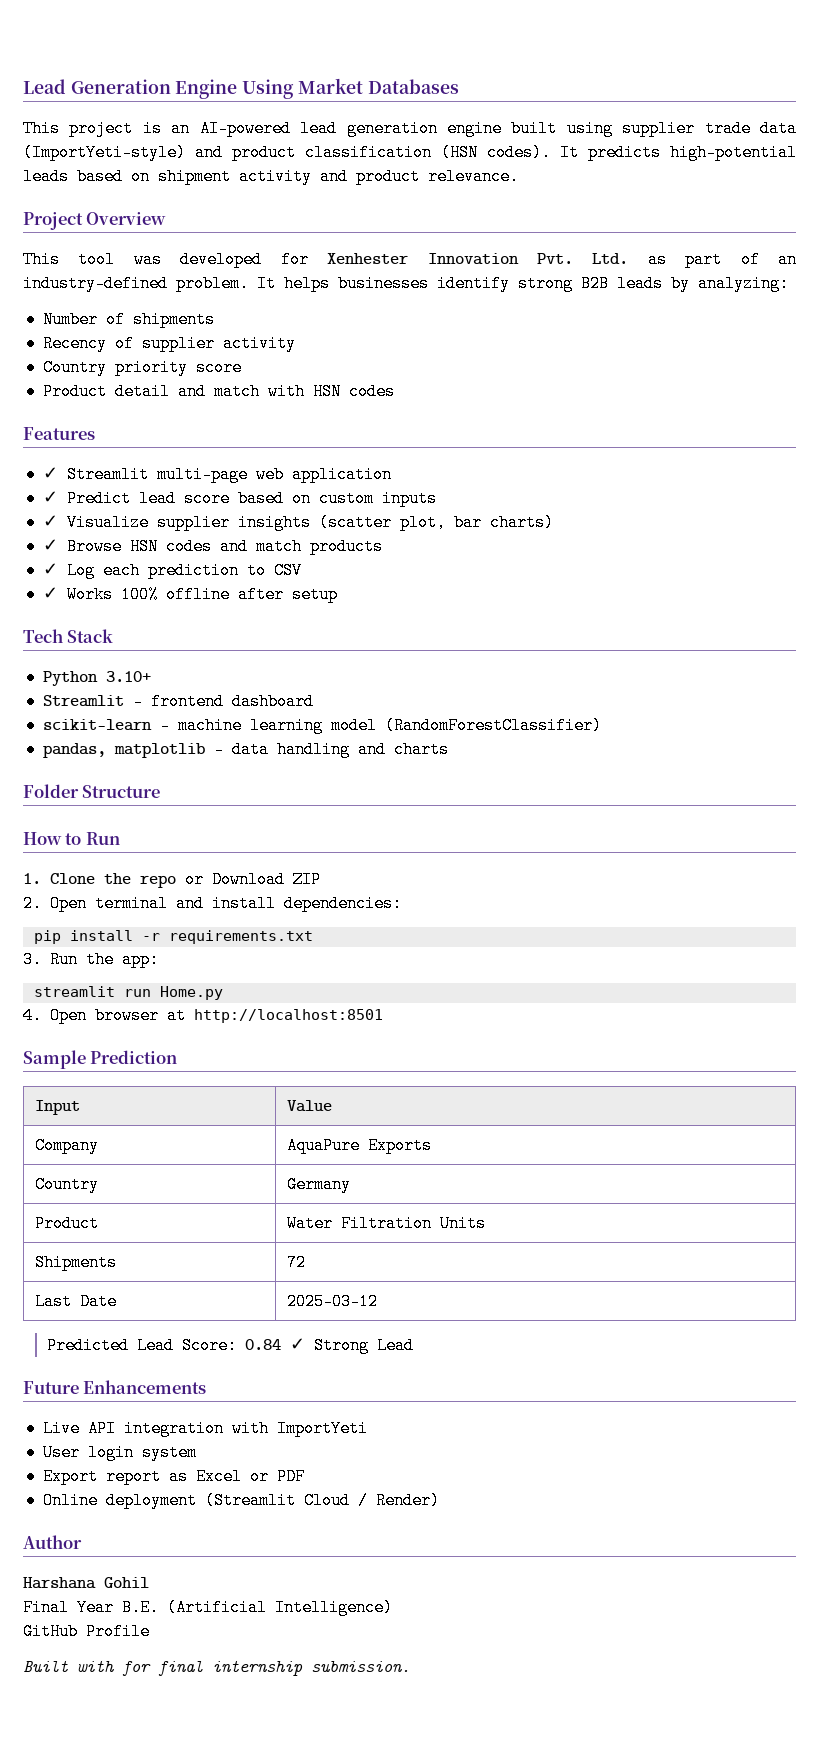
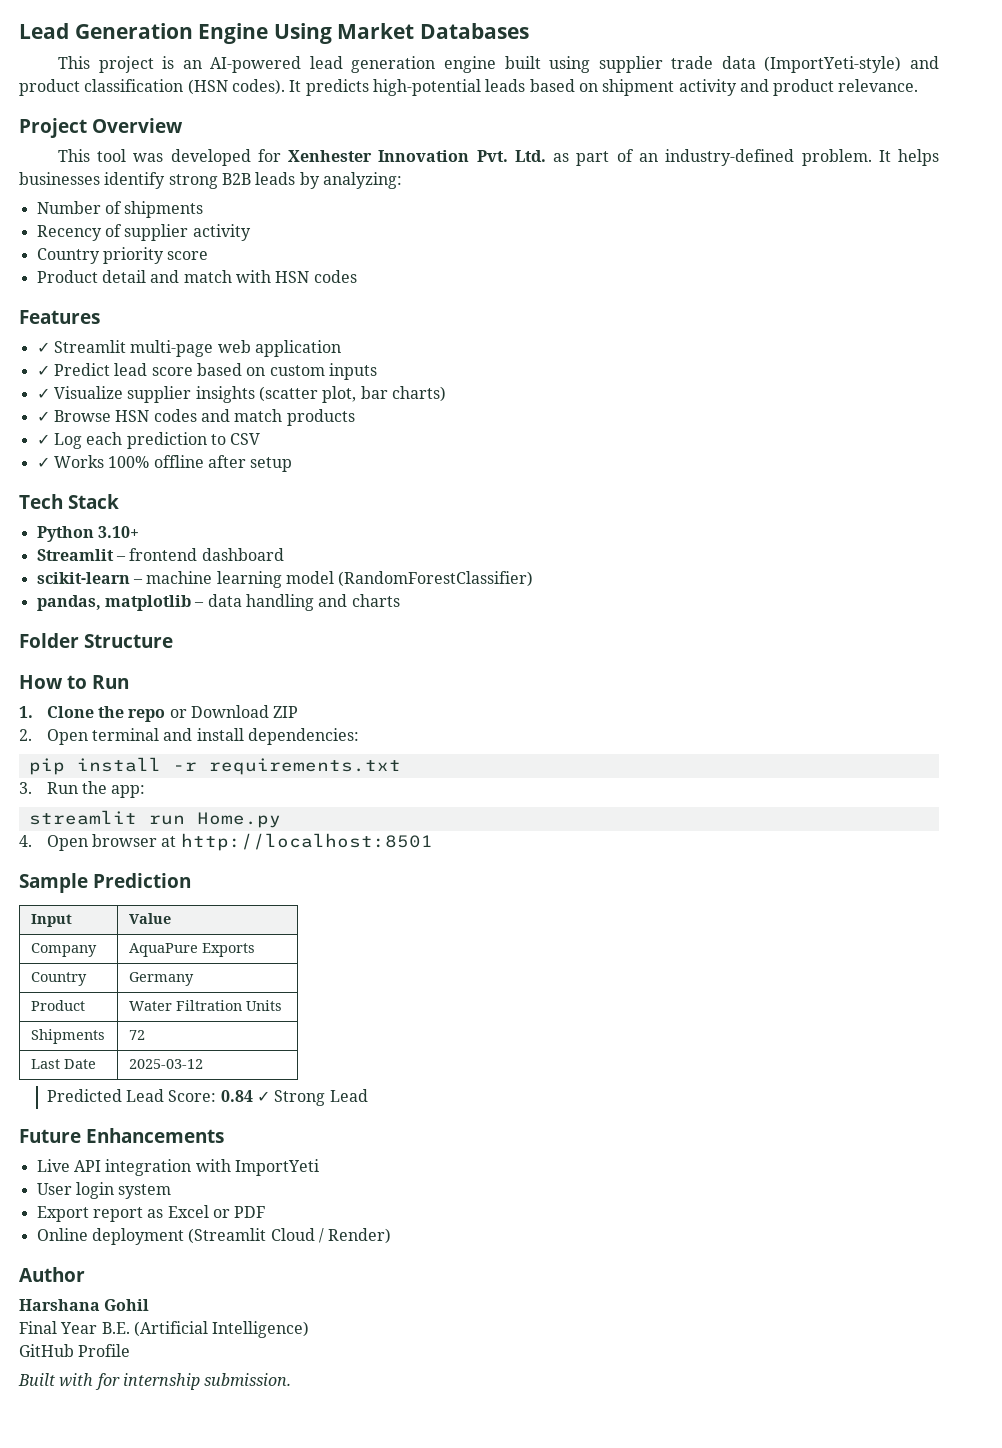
[158,1660,203,1676] final -> (120, 1381) none

